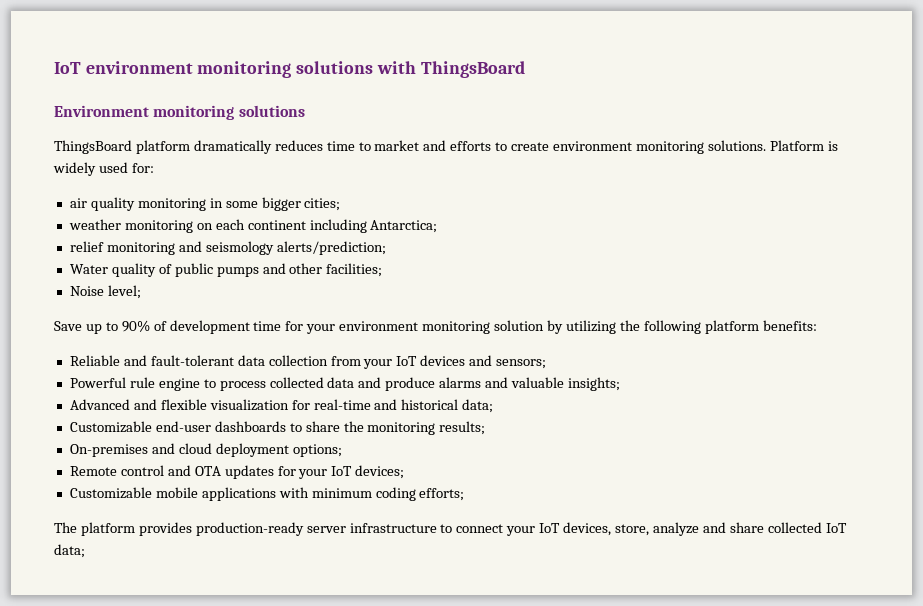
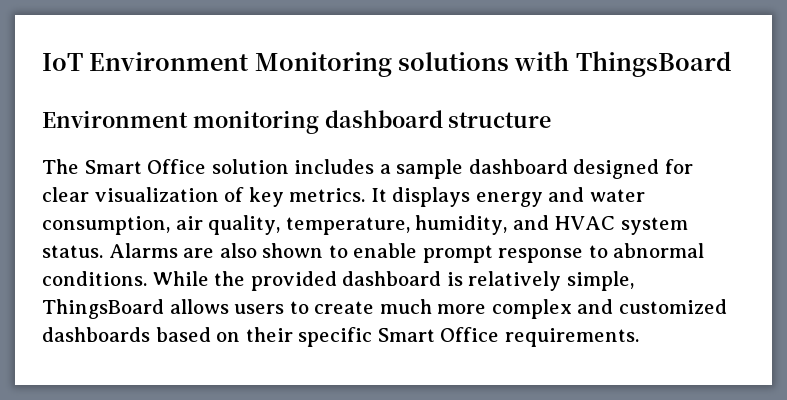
[54,61,292,78] IoT environment monitoring -> [42,52,392,77] IoT Environment Monitoring
[238,105,305,117] [54,140,838,154] [53,162,154,176] [69,197,341,211] [68,219,438,233] [69,241,386,255] [69,263,383,277] [69,285,141,299] [54,320,817,334] [69,355,547,369] [69,377,620,391] [69,399,494,413] [69,421,486,435] [69,443,342,457] [69,465,405,479] [69,487,465,501] [54,522,847,536] [54,544,85,558] solutions // ThingsBoard platform dramatically reduces time to market and efforts to create environment monitoring solutions. Platform is widely used for: // air quality monitoring in some bigger cities; // weather monitoring on each continent including Antarctica; // relief monitoring and seismology alerts/prediction; // Water quality of public pumps and other facilities; // Noise level; // Save up to 90% of development time for your environment monitoring solution by utilizing the following platform benefits: // Reliable and fault-tolerant data collection from your IoT devices and sensors; // Powerful rule engine to process collected data and produce alarms and valuable insights; // Advanced and flexible visualization for real-time and historical data; // Customizable end-user dashboards to share the monitoring results; // On-premises and cloud deployment options; // Remote control and OTA updates for your IoT devices; // Customizable mobile applications with minimum coding efforts; // The platform provides production-ready server infrastructure to connect your IoT devices, store, analyze and share collected IoT data; -> [324,110,552,128] [42,159,693,179] [42,187,645,207] [42,215,688,235] [42,243,705,263] [42,271,634,291] [42,299,727,319] [42,327,639,347] dashboard structure // The Smart Office solution includes a sample dashboard designed for clear visualization of key metrics. It displays energy and water consumption, air quality, temperature, humidity, and HVAC system status. Alarms are also shown to enable prompt response to abnormal conditions. While the provided dashboard is relatively simple, ThingsBoard allows users to create much more complex and customized dashboards based on their specific Smart Office requirements.

